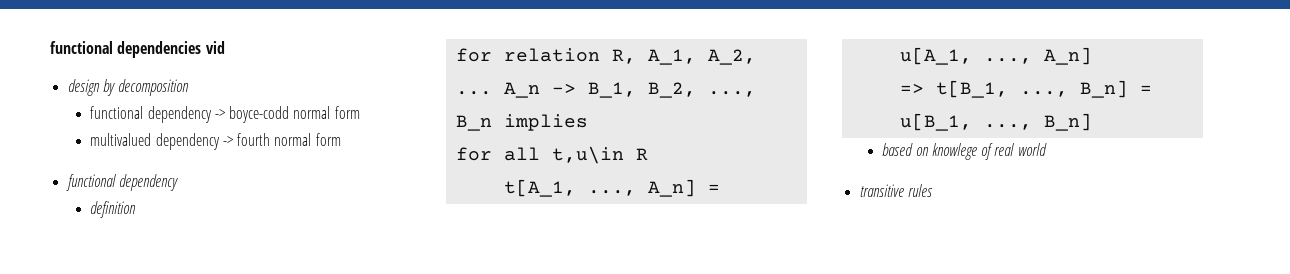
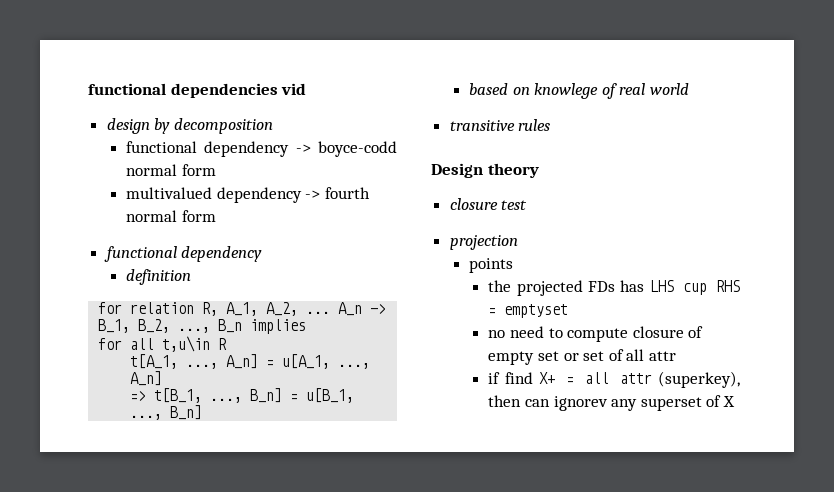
(933, 190) none -> [431,163,539,178] [449,198,528,210] [449,235,518,250] [469,258,514,273] [488,280,740,296] [488,304,569,318] [488,326,704,342] [488,349,677,365] [488,371,740,388] [488,395,736,411] // Design theory // closure test // projection // points // the projected FDs has LHS cup RHS = emptyset // no need to compute closure of empty set or set of all attr // if find X+ = all attr (superkey), then can ignorev any superset of X

